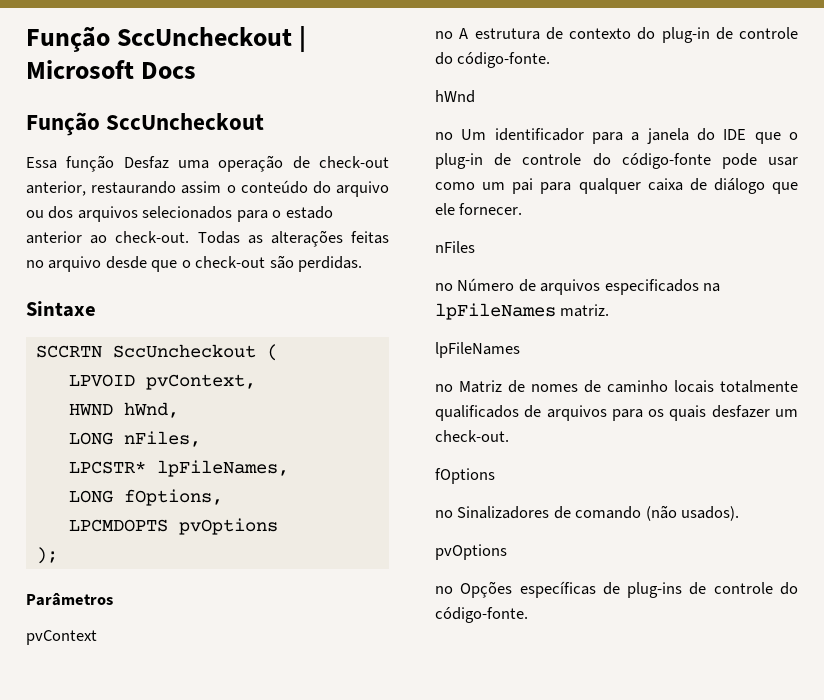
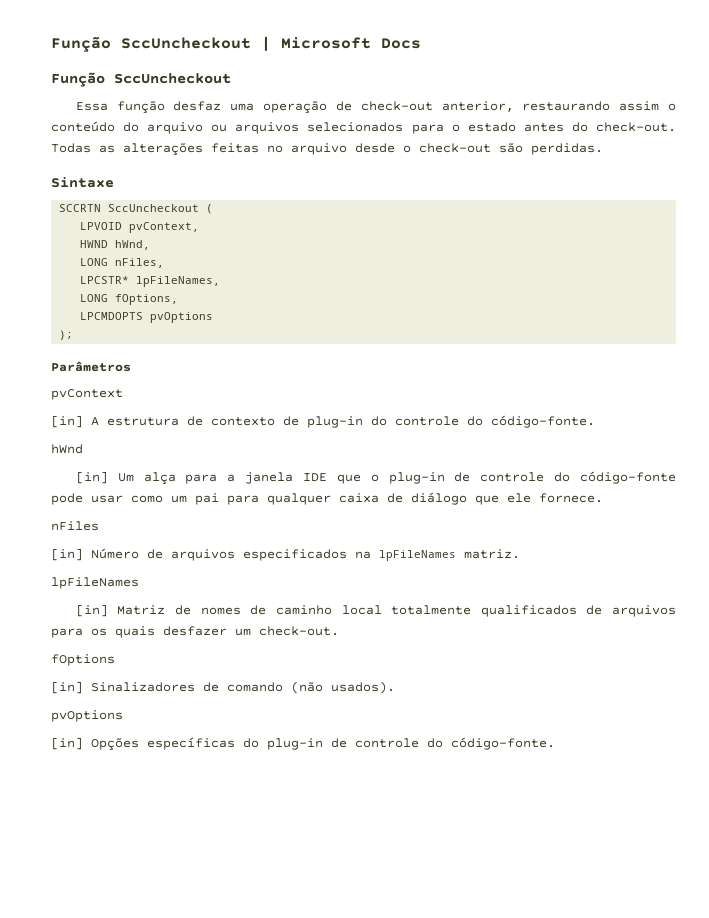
[123,156,169,169] Desfaz -> [173,101,222,111] desfaz
[48,206,74,219] dos -> (228, 128) none
[26,231,108,244] anterior ao -> [523,122,588,132] antes do
[151,260,178,272] que -> (395, 148) none
[435,31,453,39] no -> [51,415,83,428] [in]
[637,27,733,43] do plug-in de -> [283,416,387,428] de plug-in do
[435,128,584,141] no Um identificador -> [75,471,176,485] [in] Um alça
[697,128,715,141] do -> (294, 478) none
[459,203,523,215] fornecer. -> [539,493,603,503] fornece.
[435,283,453,291] no -> [51,548,83,561] [in]
[435,384,453,392] no -> [75,604,108,617] [in]
[674,380,714,393] locais -> [341,605,382,615] local
[435,510,453,518] no -> [51,681,83,694] [in]
[435,586,453,594] no -> [51,737,83,750] [in]
[602,582,683,598] de plug-ins -> [243,738,323,750] do plug-in

